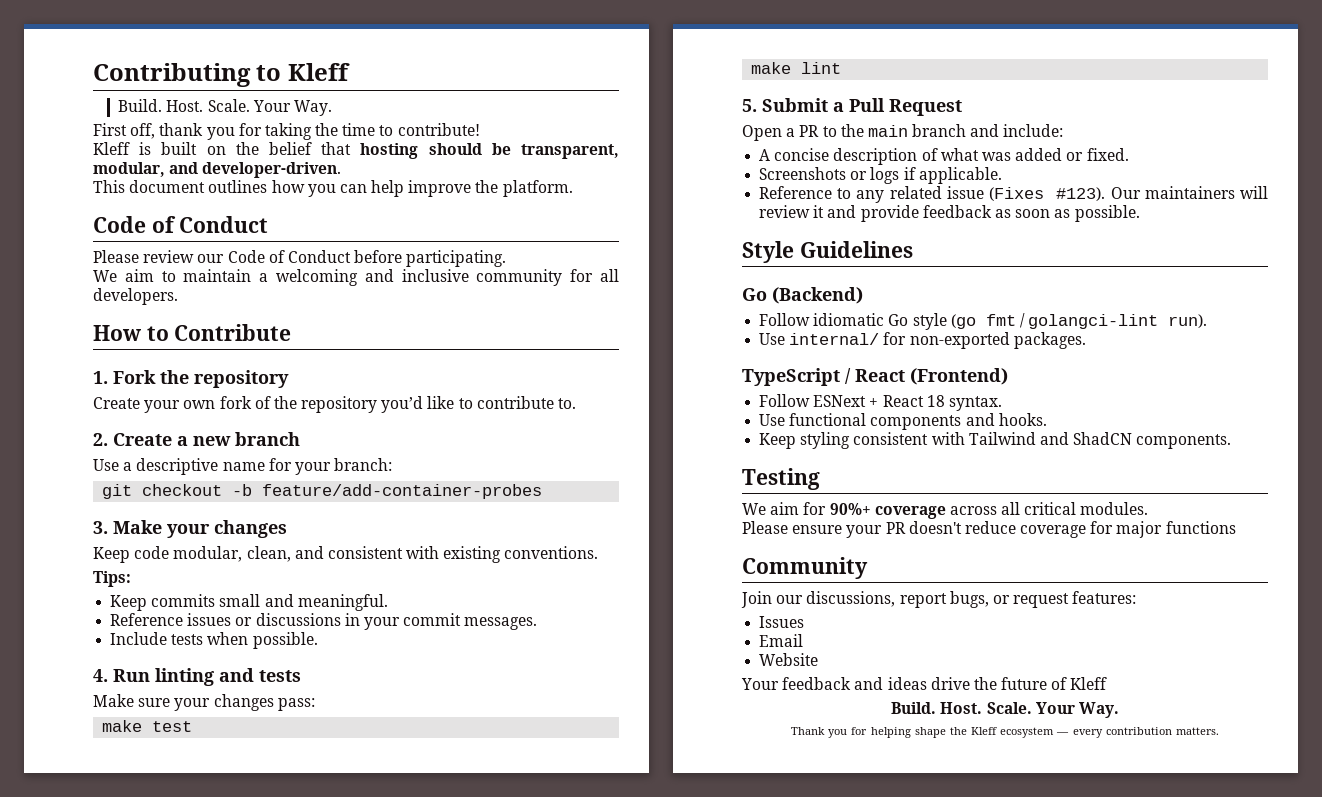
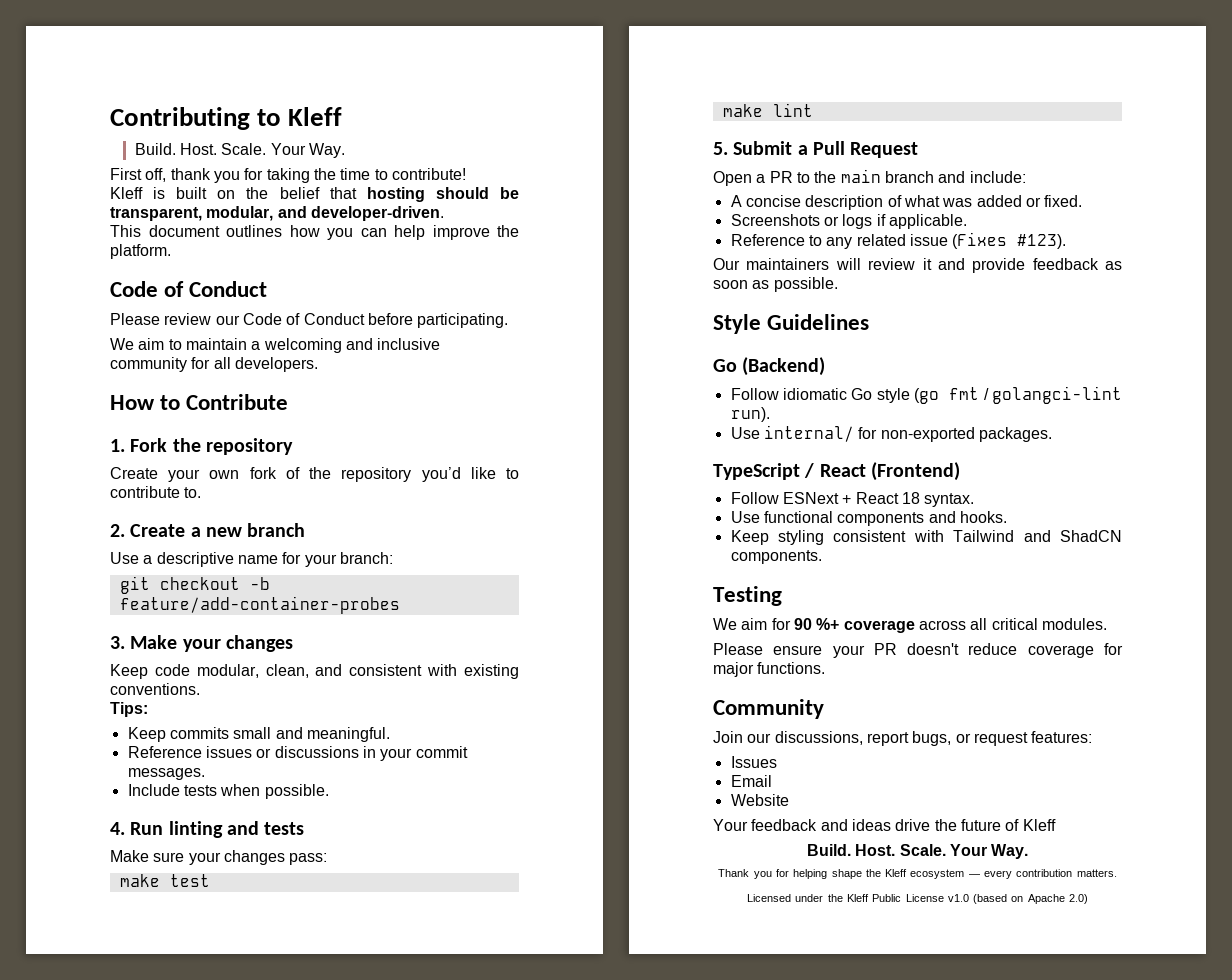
(1106, 194) none -> (1067, 241) //
[829,503,871,515] 90%+ -> [793,618,840,630] 90 %+
[1165,521,1236,534] functions -> [757,662,826,674] functions.
(1220, 731) none -> [746,894,1089,904] // Licensed under the Kleff Public License v1.0 (based on Apache 2.0)

